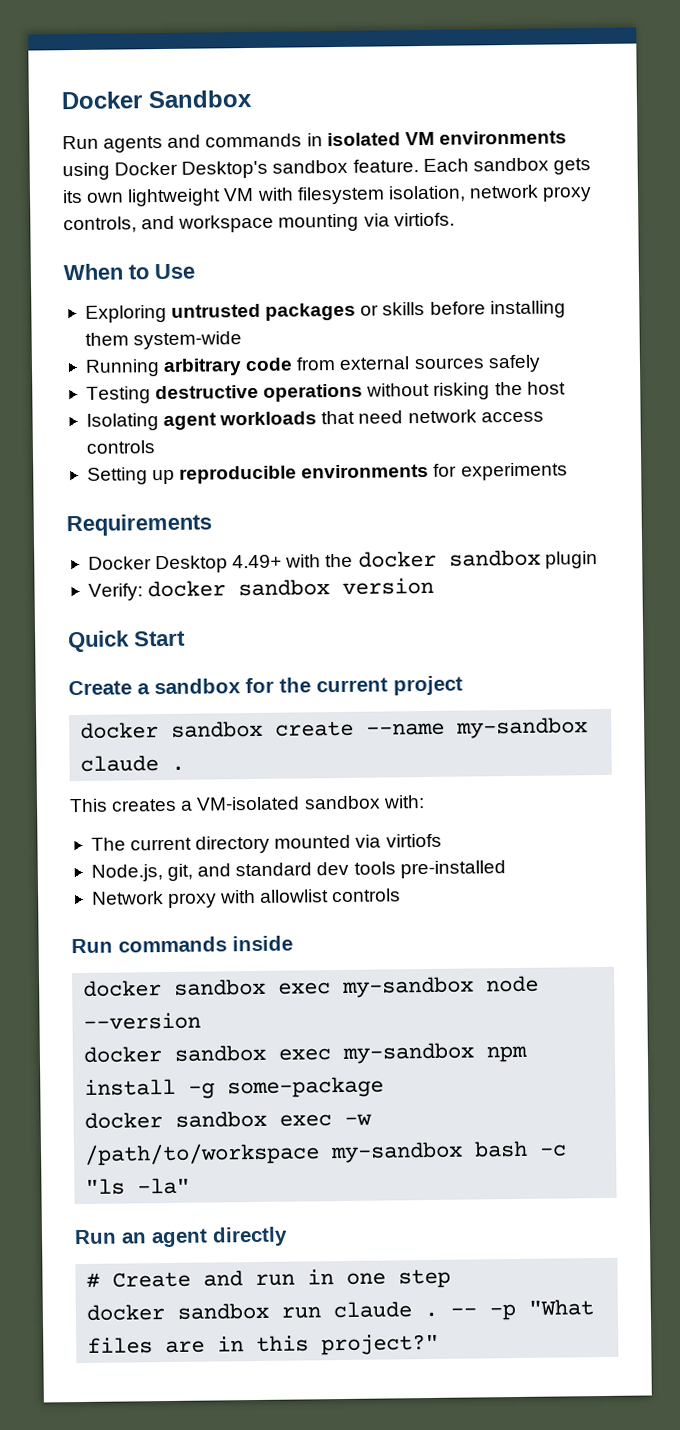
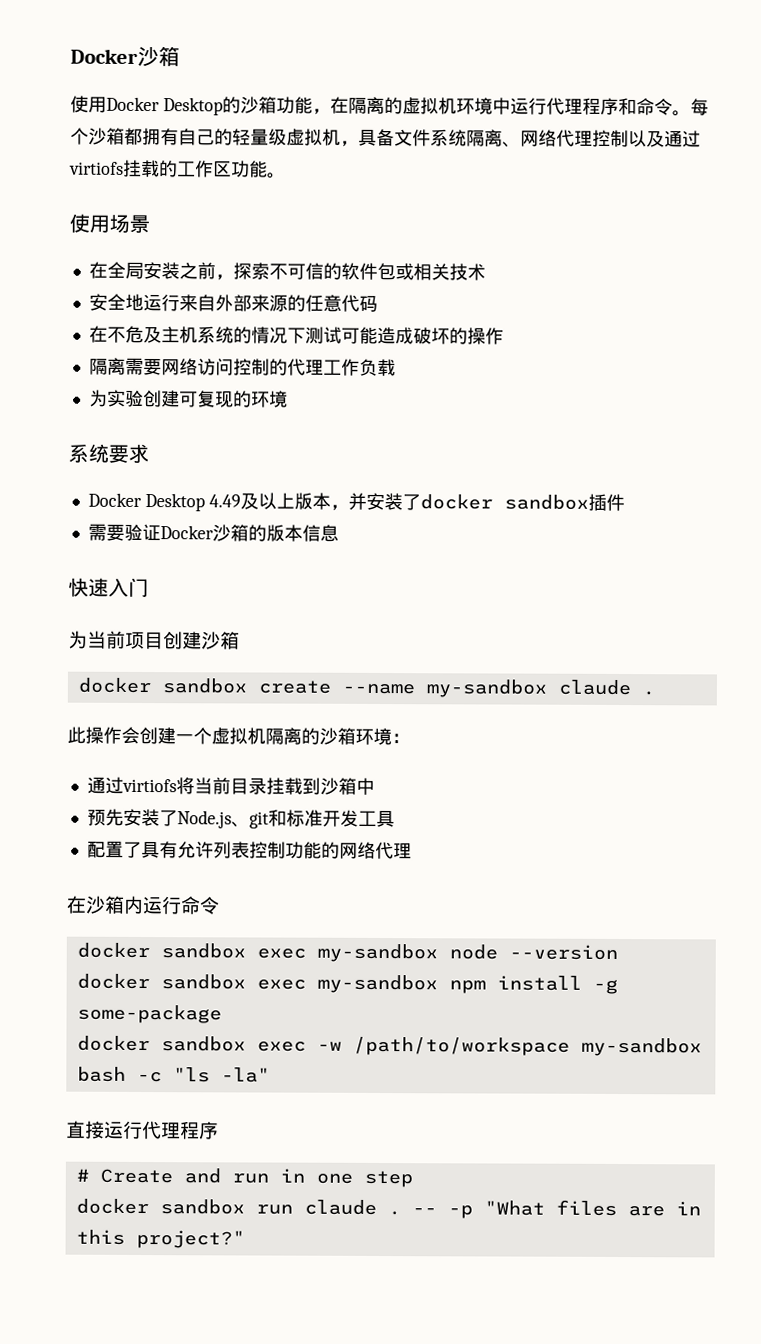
[61,89,252,110] [62,130,567,153] [62,157,591,181] [62,184,593,207] [63,212,455,234] [63,263,195,281] [84,300,566,323] [84,331,243,350] [84,354,541,377] [85,381,566,404] [85,409,544,431] [85,440,155,454] [86,462,568,485] [66,513,212,537] [87,549,598,574] [87,577,435,601] [68,630,186,653] [68,675,463,696] Docker Sandbox // Run agents and commands in isolated VM environments using Docker Desktop's sandbox feature. Each sandbox gets its own lightweight VM with filesystem isolation, network proxy controls, and workspace mounting via virtiofs. // When to Use // Exploring untrusted packages or skills before installing them system-wide // Running arbitrary code from external sources safely // Testing destructive operations without risking the host // Isolating agent workloads that need network access controls // Setting up reproducible environments for experiments // Requirements // Docker Desktop 4.49+ with the docker sandbox plugin // Verify: docker sandbox version // Quick Start // Create a sandbox for the current project -> [70,46,180,67] [70,95,709,117] [70,127,701,148] [69,159,286,179] [69,213,150,234] [88,261,486,281] [88,293,378,312] [88,325,504,345] [88,357,396,377] [88,389,288,408] [68,443,149,464] [87,492,625,512] [87,523,339,542] [68,577,149,598] [68,630,240,650] Docker沙箱 // 使用Docker Desktop的沙箱功能，在隔离的虚拟机环境中运行代理程序和命令。每个沙箱都拥有自己的轻量级虚拟机，具备文件系统隔离、网络代理控制以及通过virtiofs挂载的工作区功能。 // 使用场景 // 在全局安装之前，探索不可信的软件包或相关技术 // 安全地运行来自外部来源的任意代码 // 在不危及主机系统的情况下测试可能造成破坏的操作 // 隔离需要网络访问控制的代理工作负载 // 为实验创建可复现的环境 // 系统要求 // Docker Desktop 4.49及以上版本，并安装了docker sandbox插件 // 需要验证Docker沙箱的版本信息 // 快速入门 // 为当前项目创建沙箱
[69,795,425,813] [90,833,442,854] [90,860,506,882] [91,888,402,908] [71,935,293,954] This creates a VM-isolated sandbox with: // The current directory mounted via virtiofs // Node.js, git, and standard dev tools pre-installed // Network proxy with allowlist controls // Run commands inside -> [67,726,410,746] [86,776,375,795] [86,808,395,829] [86,840,412,860] [66,895,220,915] 此操作会创建一个虚拟机隔离的沙箱环境： // 通过virtiofs将当前目录挂载到沙箱中 // 预先安装了Node.js、git和标准开发工具 // 配置了具有允许列表控制功能的网络代理 // 在沙箱内运行命令
[74,1226,288,1248] Run an agent directly -> [66,1120,219,1140] 直接运行代理程序

